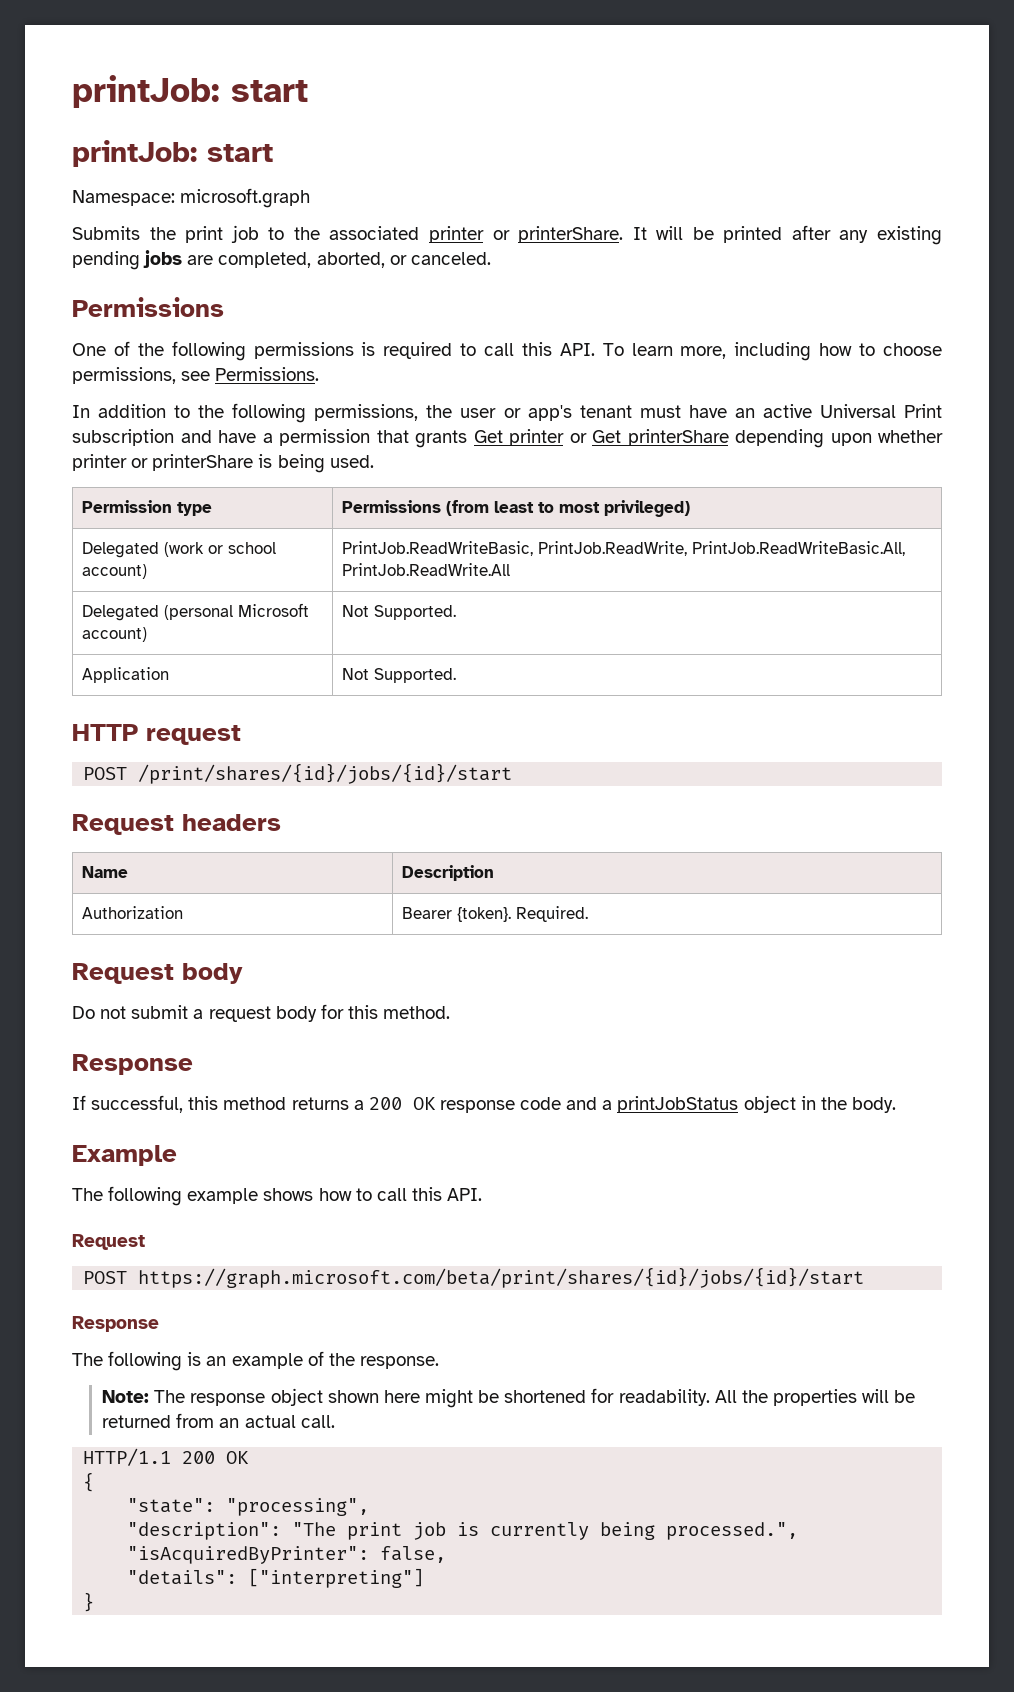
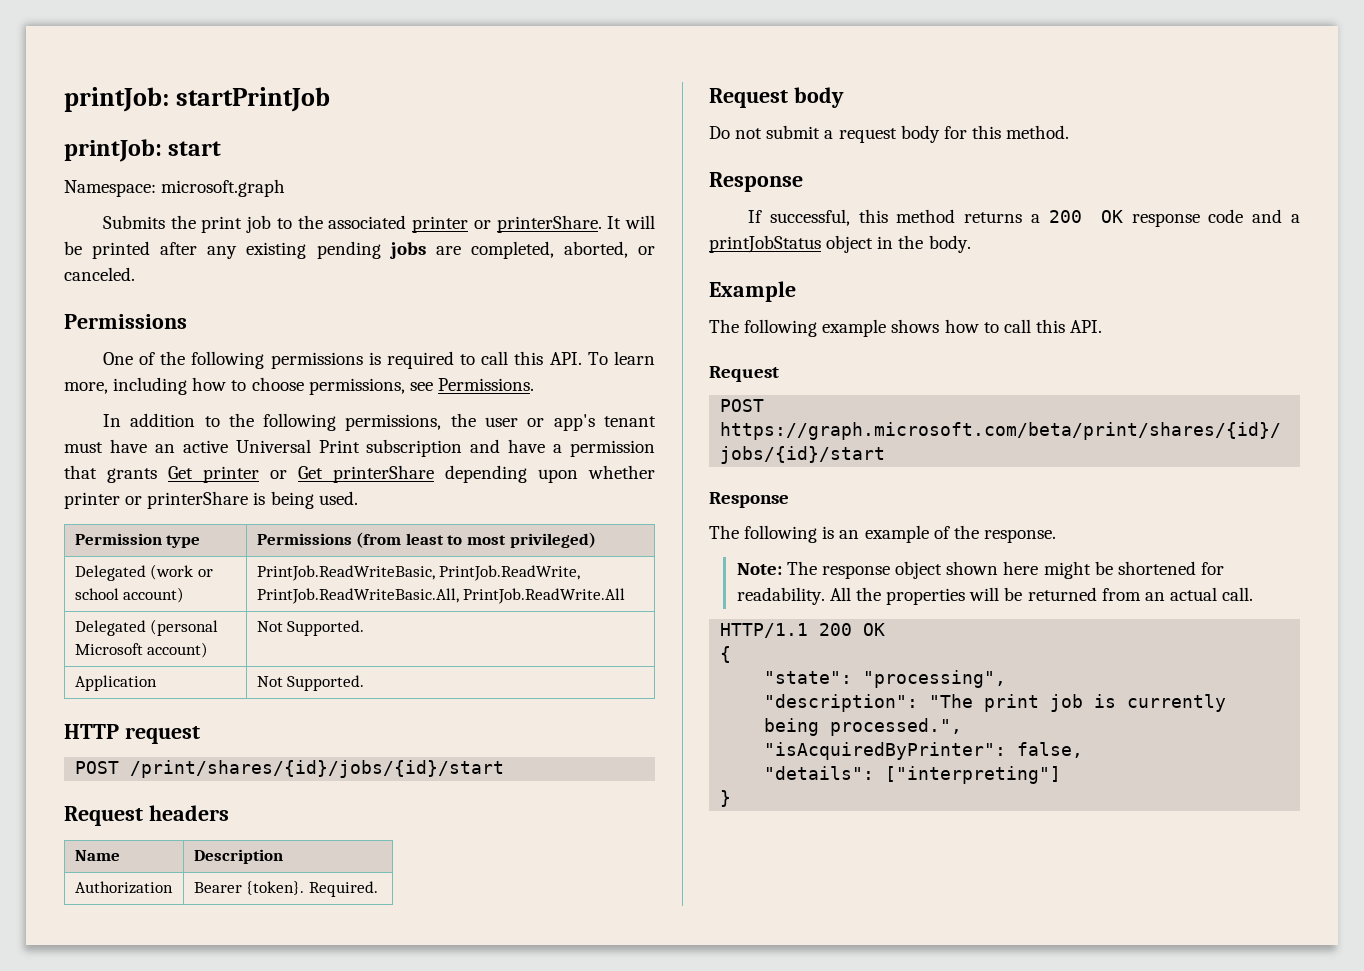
[72,75,308,108] printJob: start -> [64,87,331,112] printJob: startPrintJob

